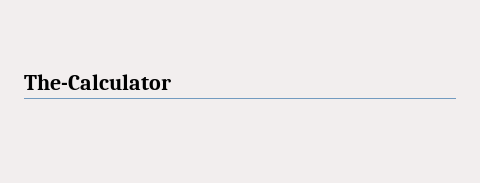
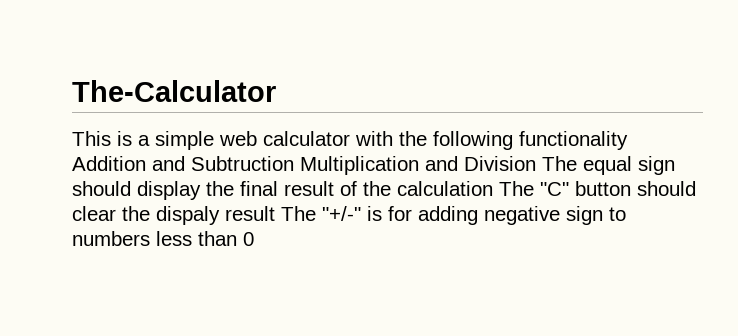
(171, 82) none -> [72,131,628,150] [72,156,675,175] [72,181,696,200] [72,206,626,225] [72,231,254,246] // This is a simple web calculator with the following functionality Addition and Subtruction Multiplication and Division The equal sign should display the final result of the calculation The "C" button should clear the dispaly result The "+/-" is for adding negative sign to numbers less than 0

